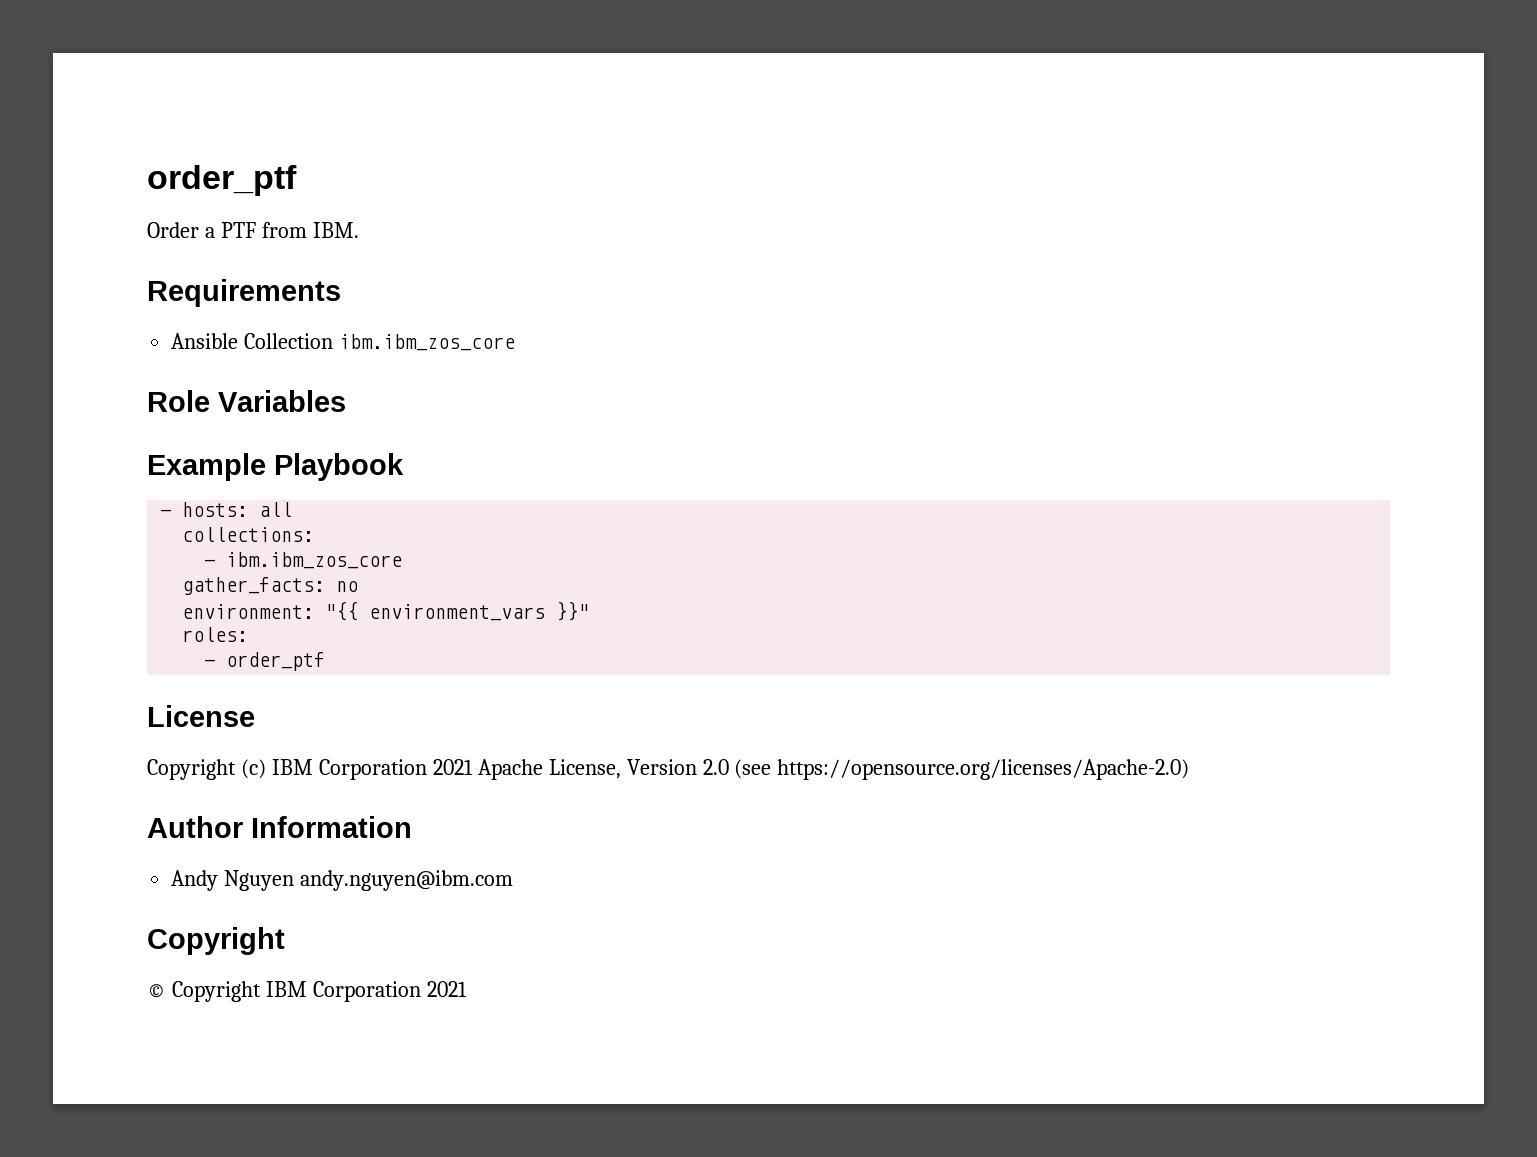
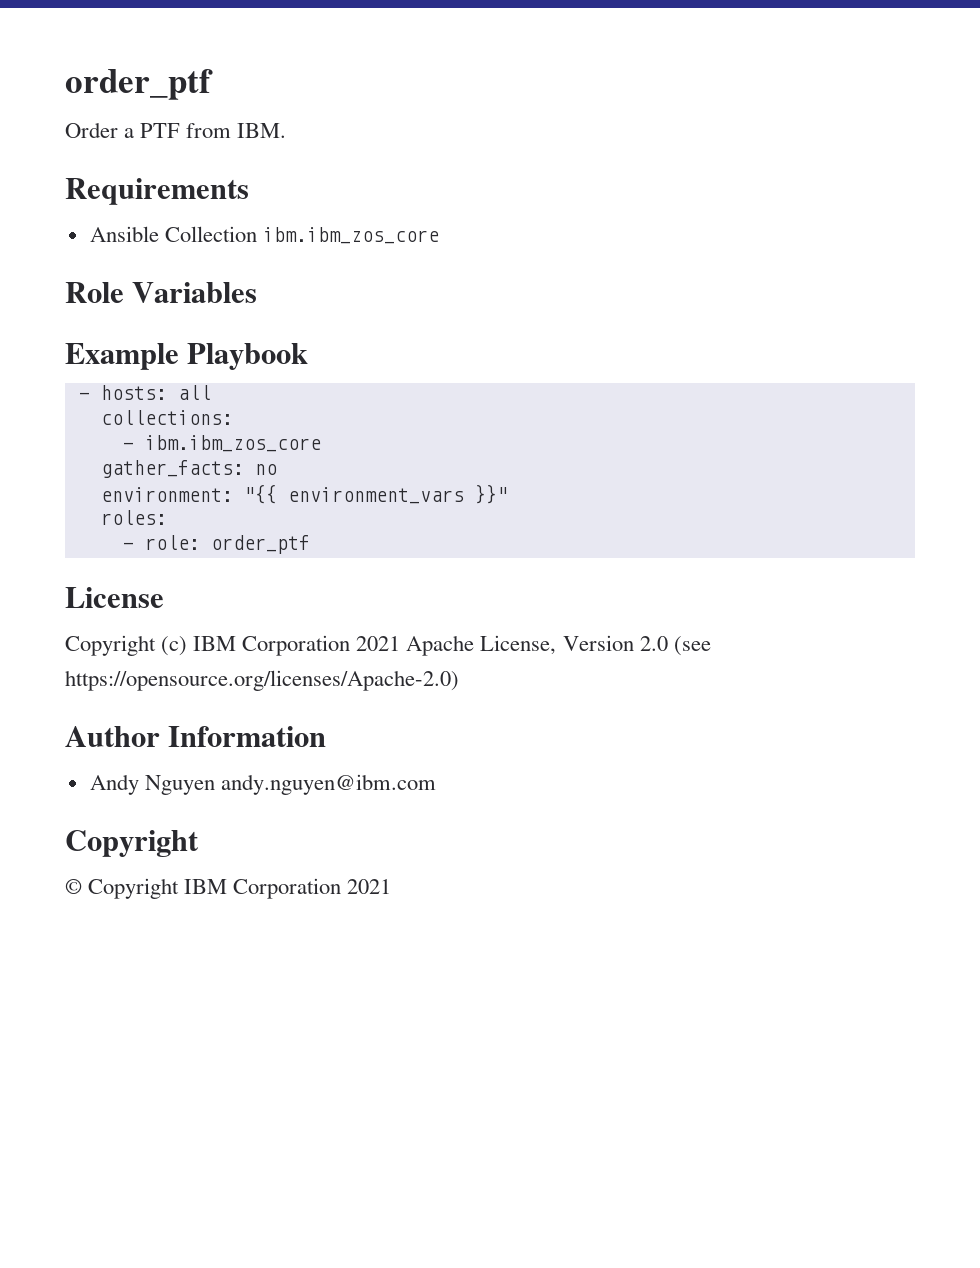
(216, 663) none -> [144,535,200,550] role:

